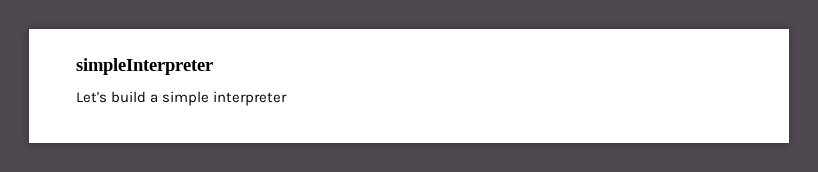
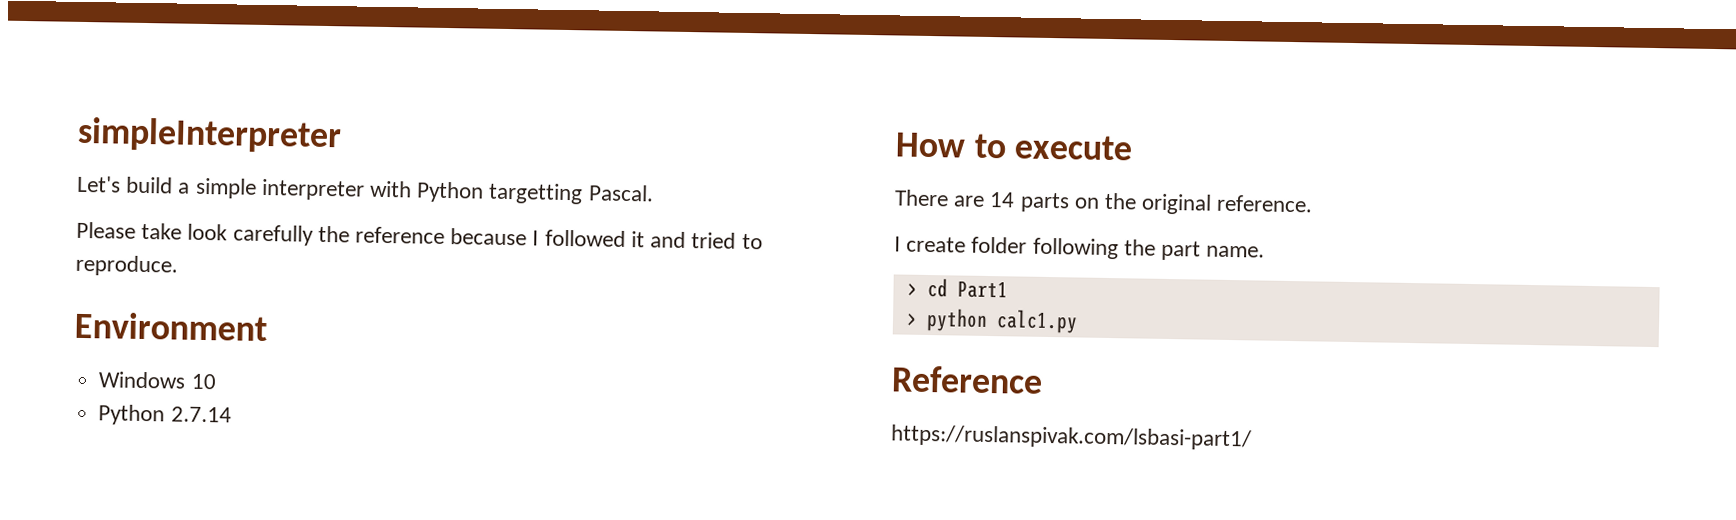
(288, 98) none -> [369,180,654,205] [76,221,763,250] [75,254,178,277] [74,311,268,342] [98,371,217,390] [98,404,232,426] [895,132,1134,161] [894,189,1314,215] [894,236,1266,261] [906,277,1008,299] [905,307,1078,334] [891,365,1043,394] [890,424,1252,451] with Python targetting Pascal. // Please take look carefully the reference because I followed it and tried to reproduce. // Environment // Windows 10 // Python 2.7.14 // How to execute // There are 14 parts on the original reference. // I create folder following the part name. // > cd Part1 // > python calc1.py // Reference // https://ruslanspivak.com/lsbasi-part1/

